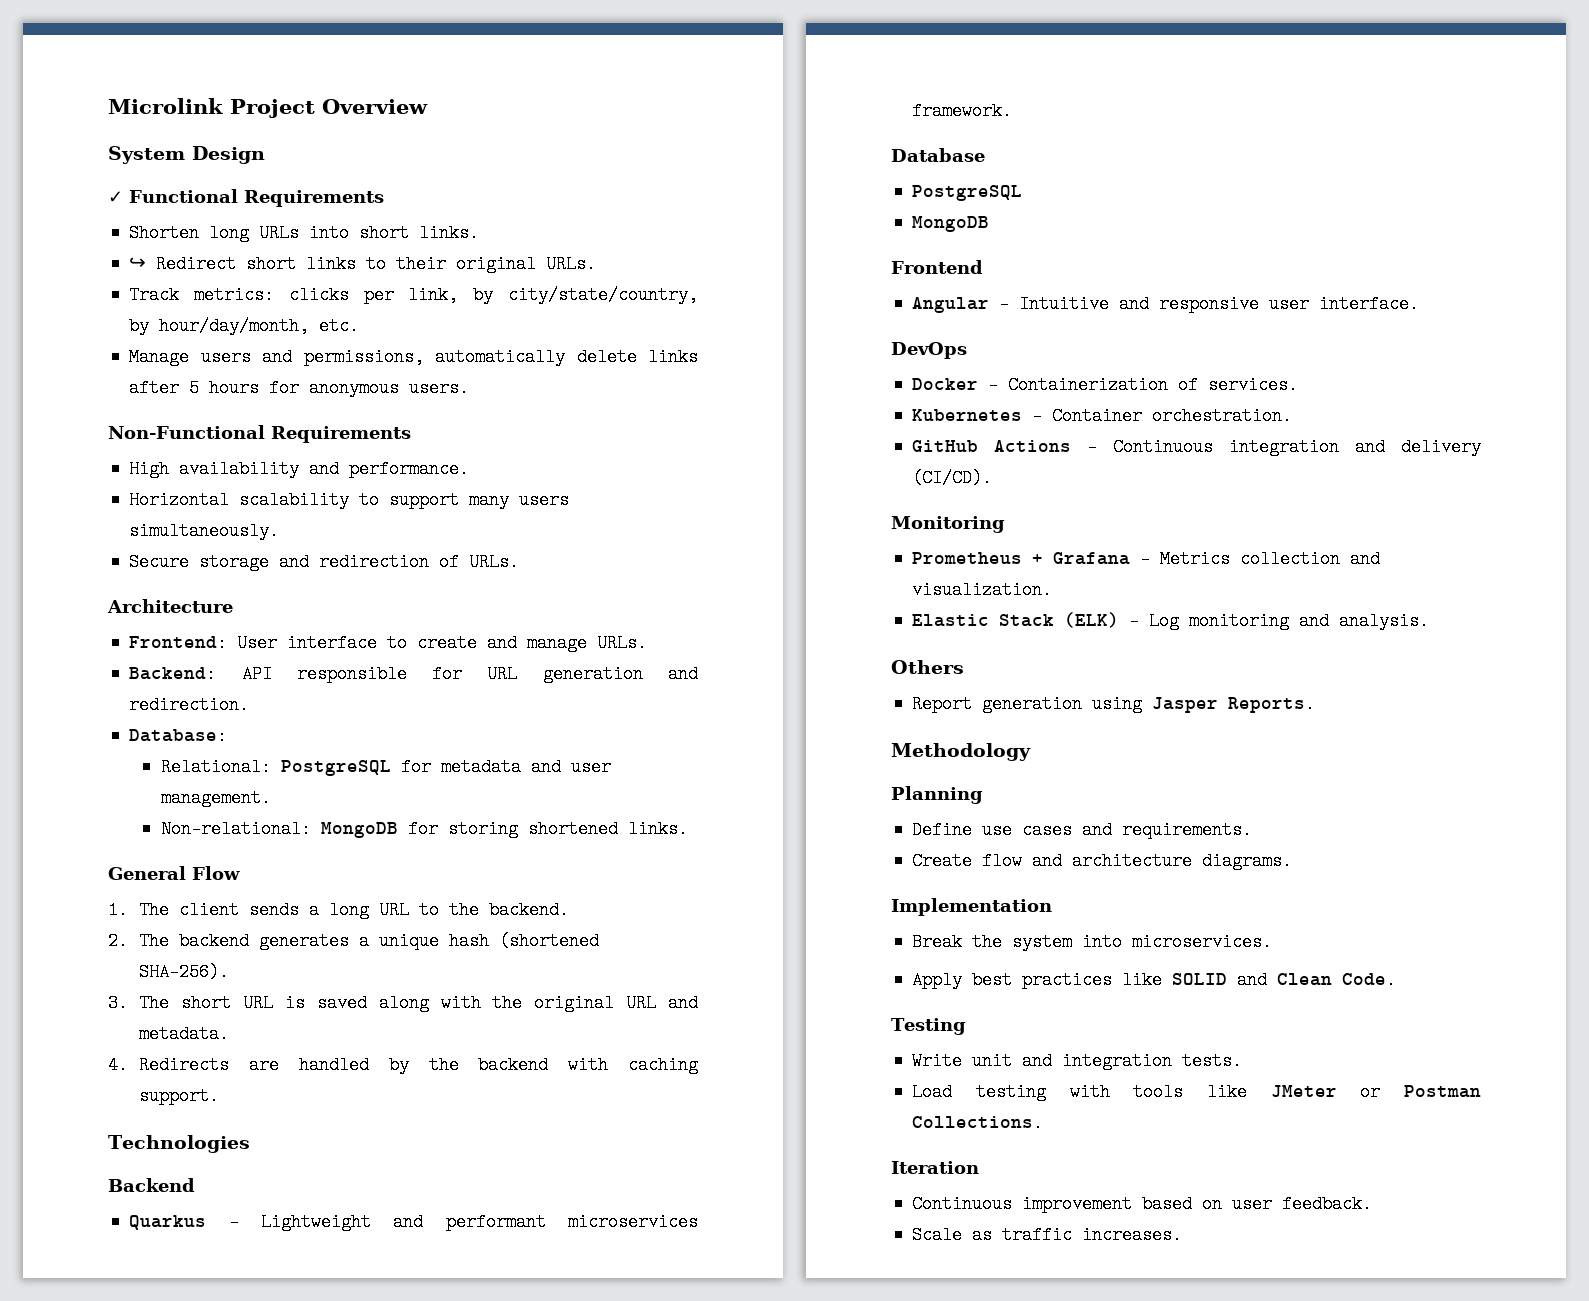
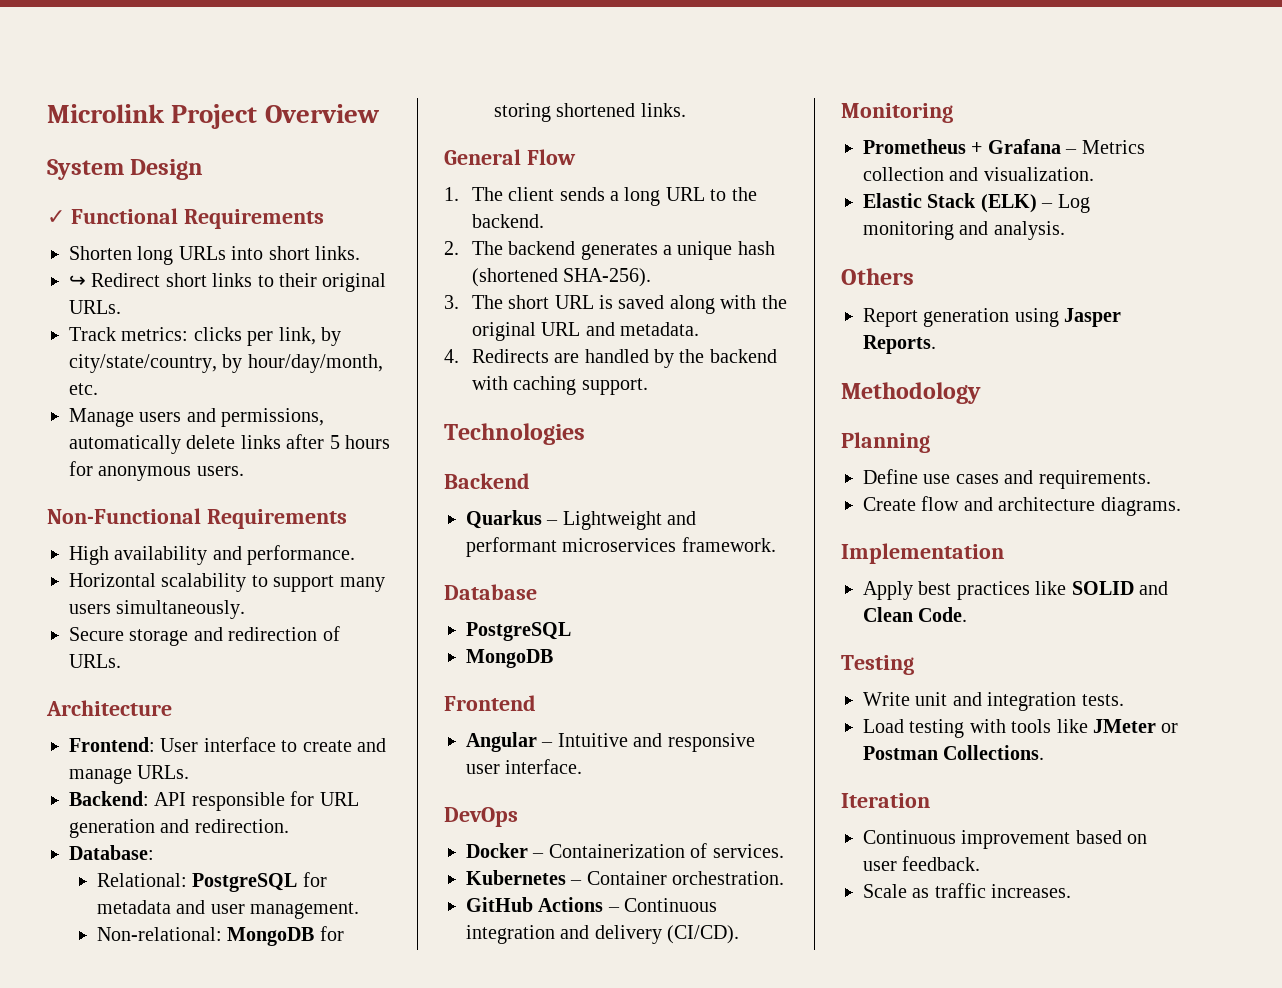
[912,933,1273,951] // Break the system into microservices. -> (1004, 553) none

